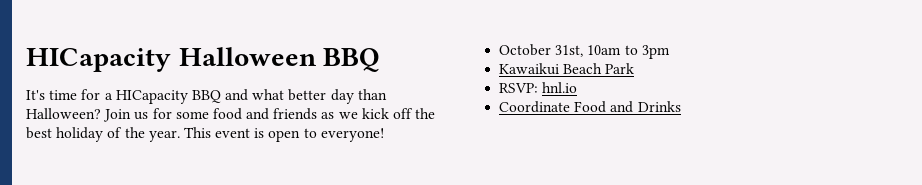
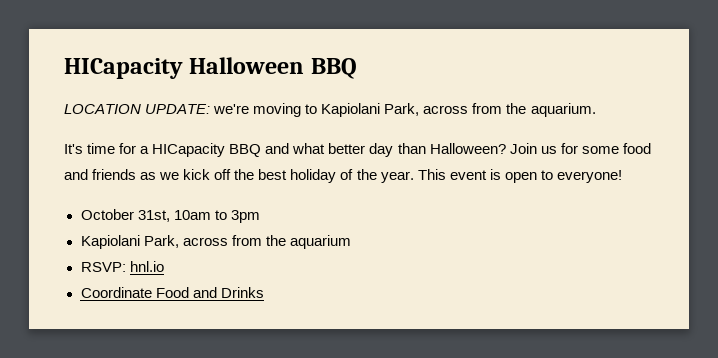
(380, 60) none -> [64,103,596,117] // LOCATION UPDATE: we're moving to Kapiolani Park, across from the aquarium.
[499,63,635,75] Kawaikui Beach Park -> [80,235,351,249] Kapiolani Park, across from the aquarium

